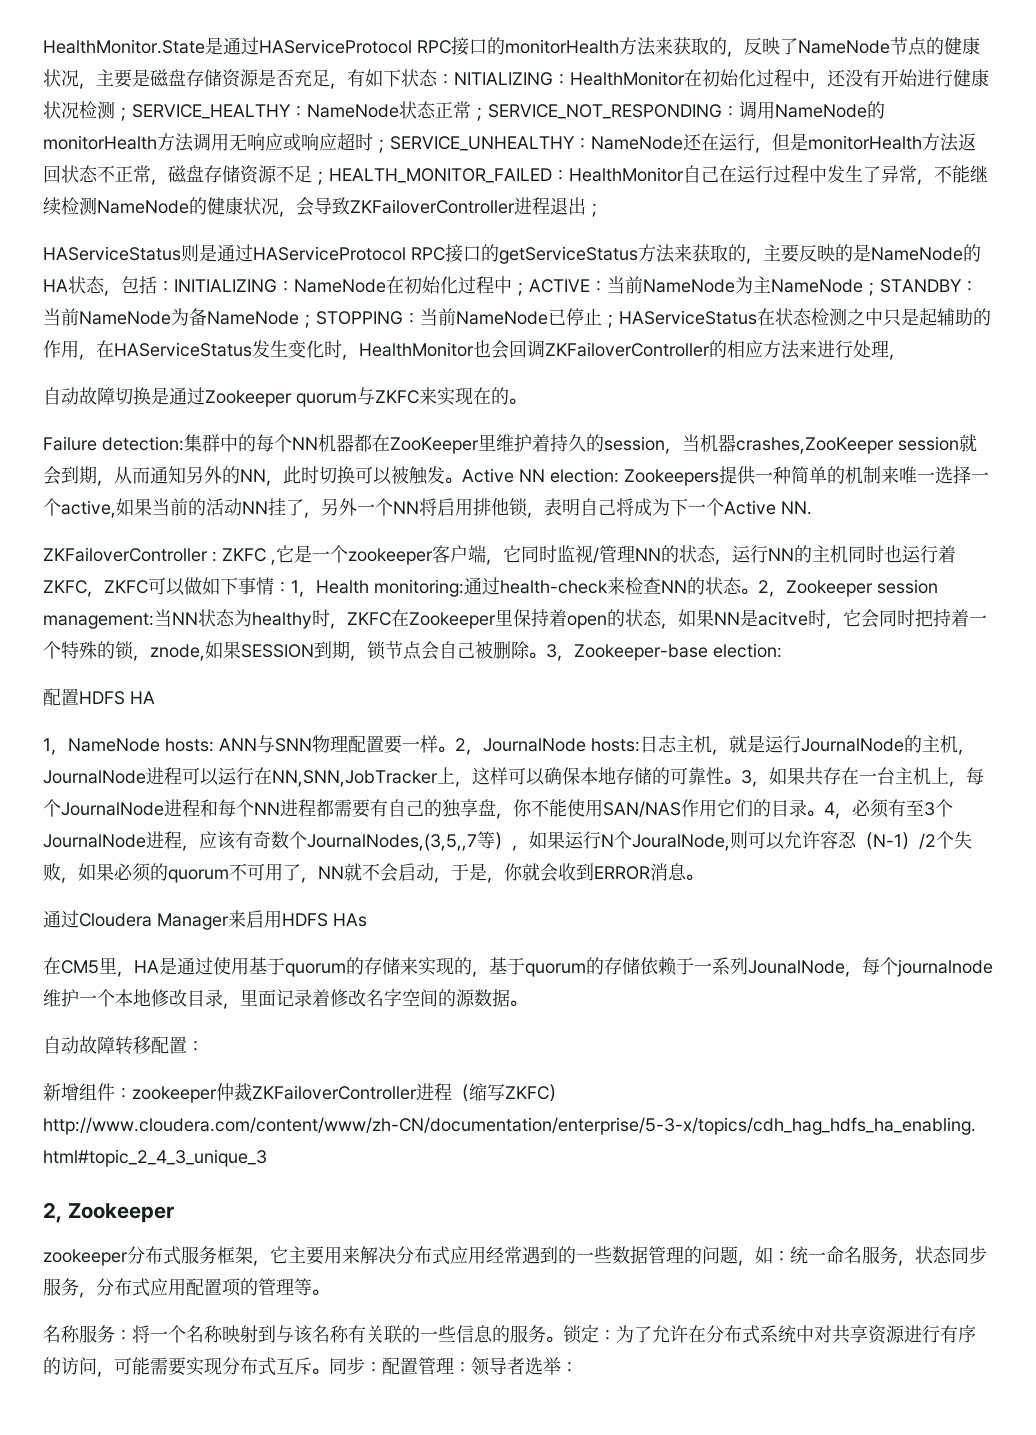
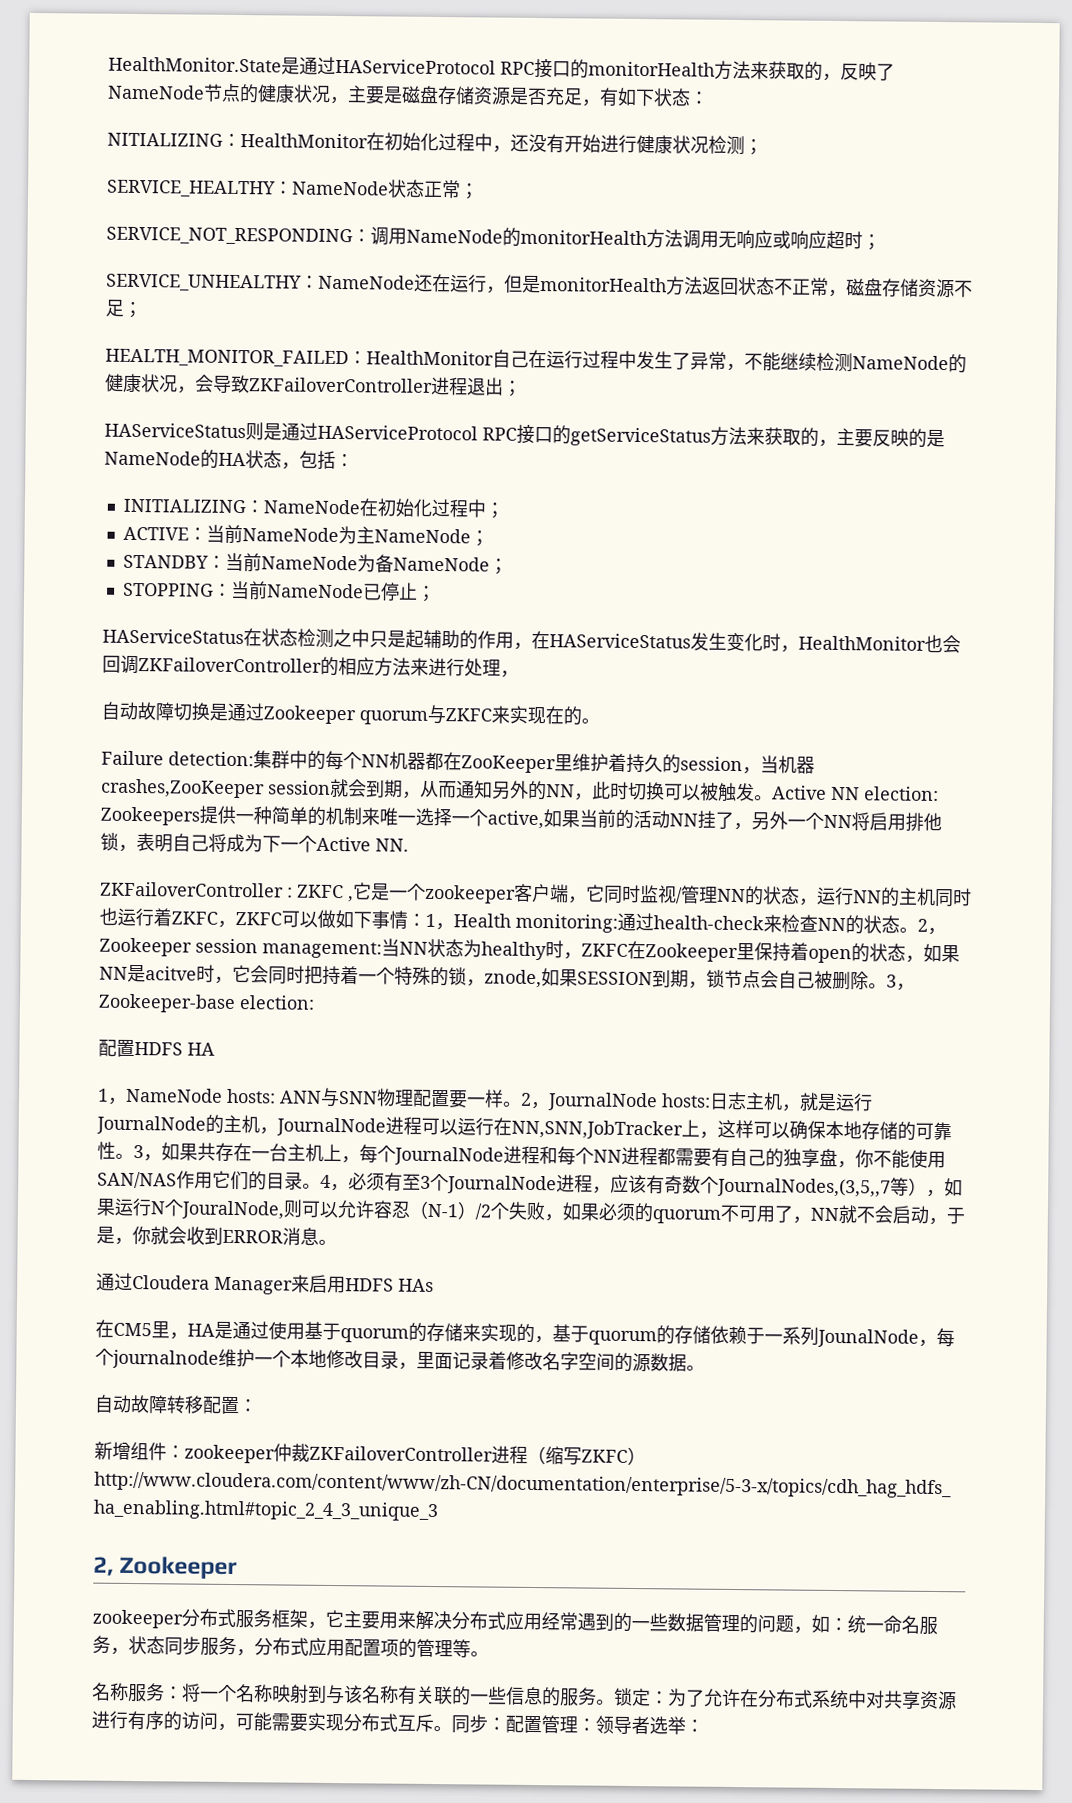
(454, 79) none -> (709, 98) //
(132, 114) none -> (763, 147) //
(488, 114) none -> (479, 191) //
(390, 146) none -> (881, 242) //
(329, 178) none -> (142, 310) //
(174, 286) none -> (354, 460) //
(529, 289) none -> (504, 510) //
(880, 289) none -> (489, 538) //
(316, 321) none -> (508, 566) //
(619, 321) none -> (436, 593) //

